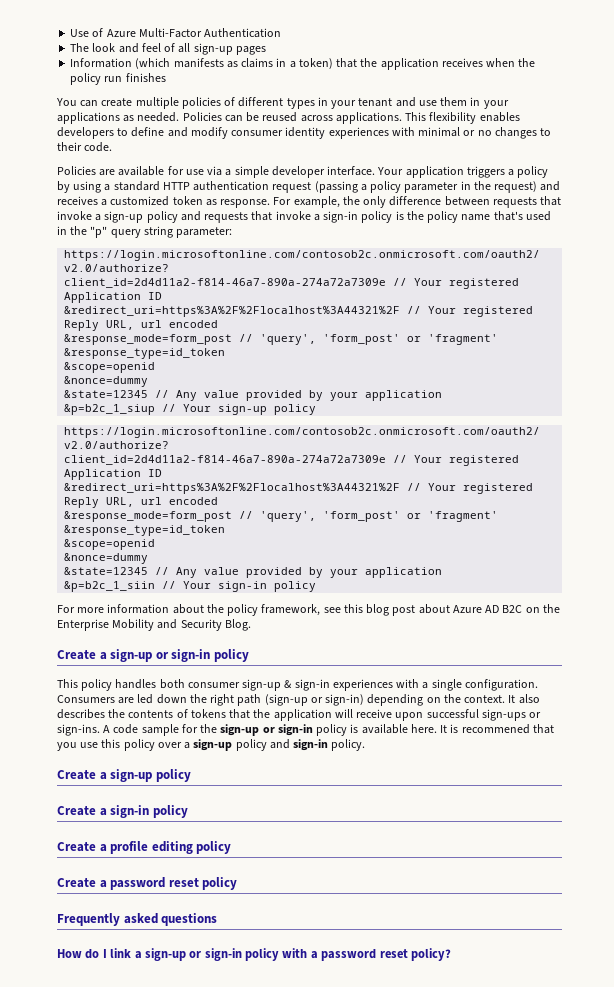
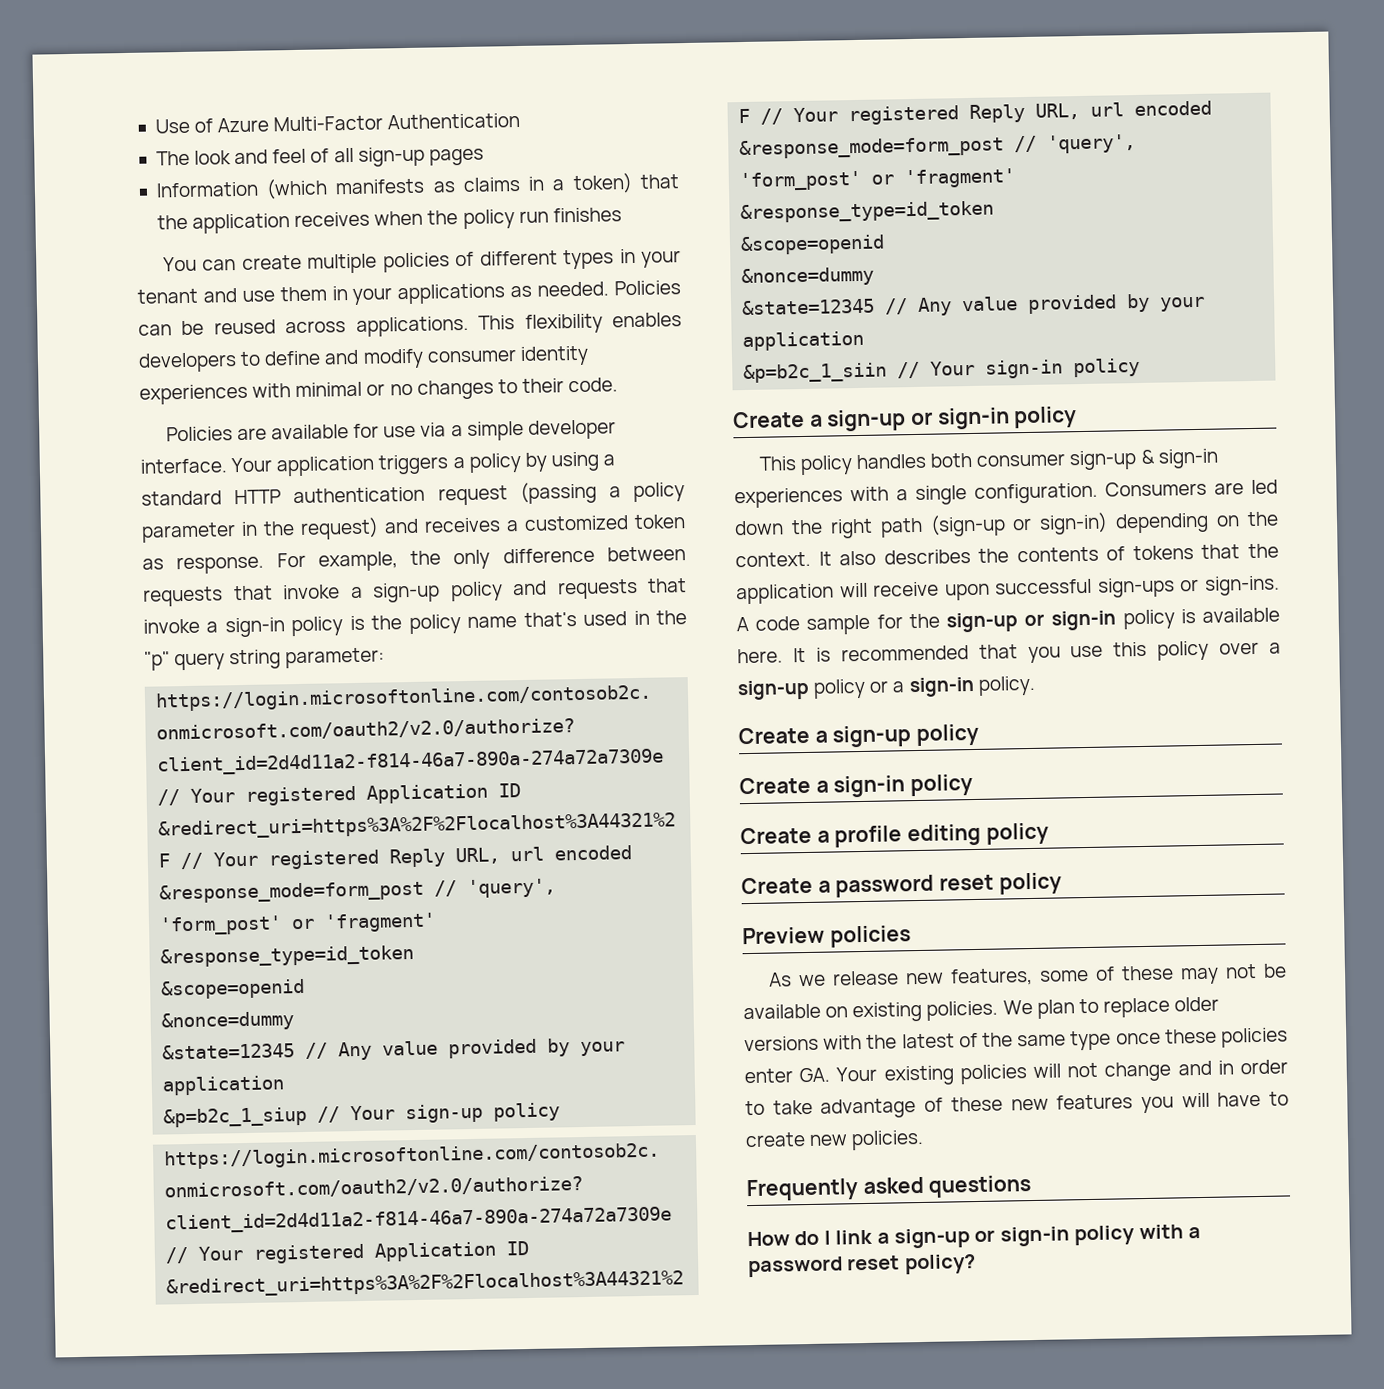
[57,604,560,616] [57,619,251,631] // For more information about the policy framework, see this blog post about Azure AD B2C on the Enterprise Mobility and Security Blog. -> (1141, 367) none
[461,724,530,734] recommened -> [840,645,969,662] recommended
[269,739,290,749] and -> [869,680,905,693] or a
(238, 883) none -> [742,925,911,948] [767,963,1287,987] [743,996,1220,1023] [744,1027,1288,1052] [744,1059,1288,1086] [745,1091,1289,1119] [745,1129,925,1151] // Preview policies // As we release new features, some of these may not be available on existing policies. We plan to replace older versions with the latest of the same type once these policies enter GA. Your existing policies will not change and in order to take advantage of these new features you will have to create new policies.

